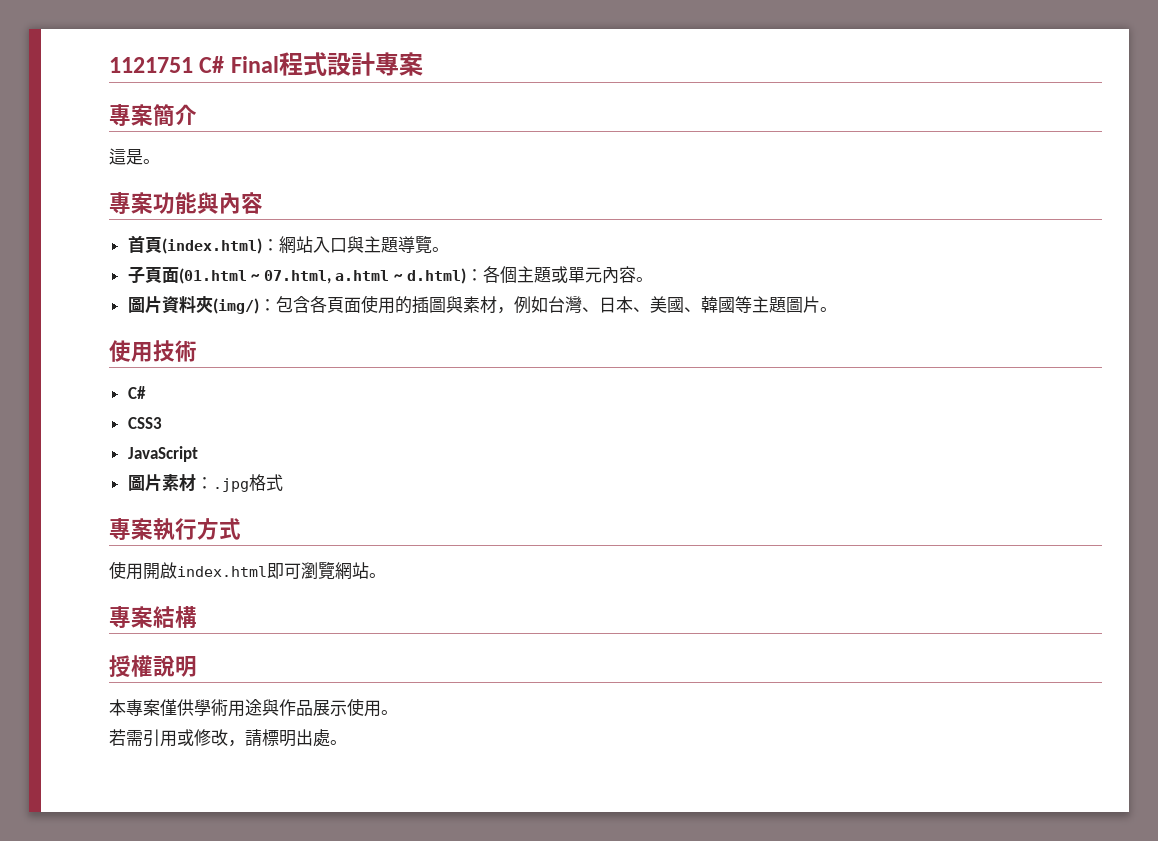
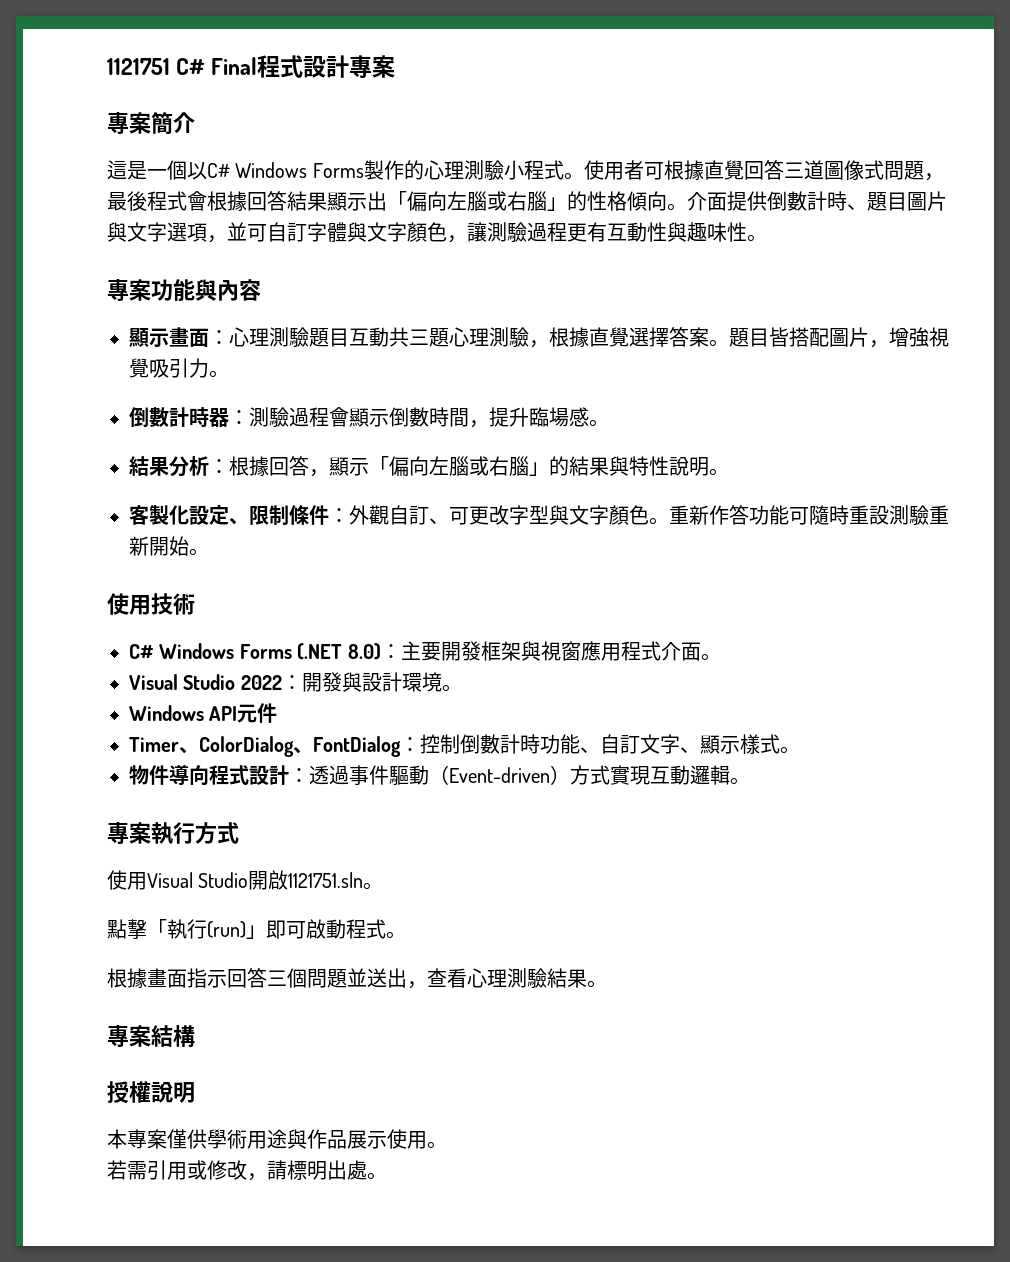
[143,159,160,164] [109,192,263,214] [127,235,449,254] [127,266,653,284] [127,295,837,314] [109,340,197,362] [127,386,146,399] [127,417,162,429] [127,446,198,462] [127,474,283,492] [109,518,241,541] [109,561,369,580] 。 // 專案功能與內容 // 首頁(index.html)：網站入口與主題導覽。 // 子頁面(01.html ~ 07.html, a.html ~ d.html)：各個主題或單元內容。 // 圖片資料夾(img/)：包含各頁面使用的插圖與素材，例如台灣、日本、美國、韓國等主題圖片。 // 使用技術 // C# // CSS3 // JavaScript // 圖片素材：.jpg格式 // 專案執行方式 // 使用開啟index.html即可瀏覽網站 -> [147,160,944,181] [107,191,947,212] [107,222,767,243] [107,279,261,301] [129,327,949,348] [129,358,229,378] [129,407,609,428] [129,456,729,477] [129,505,949,526] [129,536,209,556] [107,593,195,615] [129,641,721,661] [129,672,462,692] [129,703,278,723] [129,734,800,757] [129,764,750,786] [107,822,239,845] [107,870,384,890] [107,919,406,940] [107,968,587,989] 一個以C# Windows Forms製作的心理測驗小程式。使用者可根據直覺回答三道圖像式問題，最後程式會根據回答結果顯示出「偏向左腦或右腦」的性格傾向。介面提供倒數計時、題目圖片與文字選項，並可自訂字體與文字顏色，讓測驗過程更有互動性與趣味性。 // 專案功能與內容 // 顯示畫面：心理測驗題目互動共三題心理測驗，根據直覺選擇答案。題目皆搭配圖片，增強視覺吸引力。 // 倒數計時器：測驗過程會顯示倒數時間，提升臨場感。 // 結果分析：根據回答，顯示「偏向左腦或右腦」的結果與特性說明。 // 客製化設定、限制條件：外觀自訂、可更改字型與文字顏色。重新作答功能可隨時重設測驗重新開始。 // 使用技術 // C# Windows Forms (.NET 8.0)：主要開發框架與視窗應用程式介面。 // Visual Studio 2022：開發與設計環境。 // Windows API元件 // Timer、ColorDialog、FontDialog：控制倒數計時功能、自訂文字、顯示樣式。 // 物件導向程式設計：透過事件驅動（Event-driven）方式實現互動邏輯。 // 專案執行方式 // 使用Visual Studio開啟1121751.sln。 // 點擊「執行(run)」即可啟動程式。 // 根據畫面指示回答三個問題並送出，查看心理測驗結果

